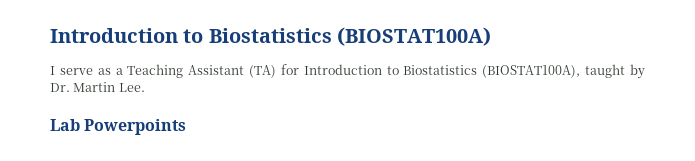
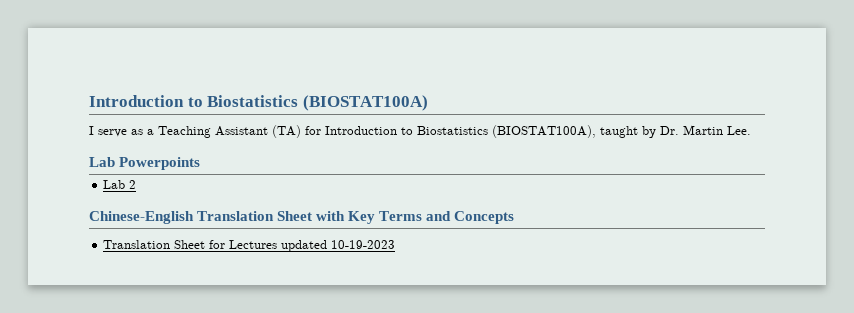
(187, 127) none -> [103,180,137,189] [89,211,515,224] [103,240,396,252] // Lab 2 // Chinese-English Translation Sheet with Key Terms and Concepts // Translation Sheet for Lectures updated 10-19-2023

